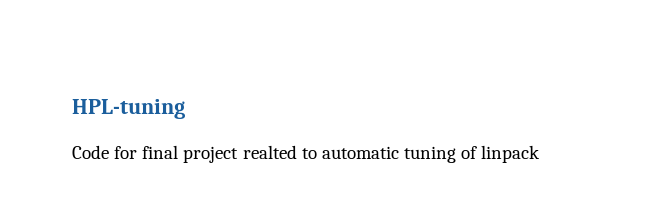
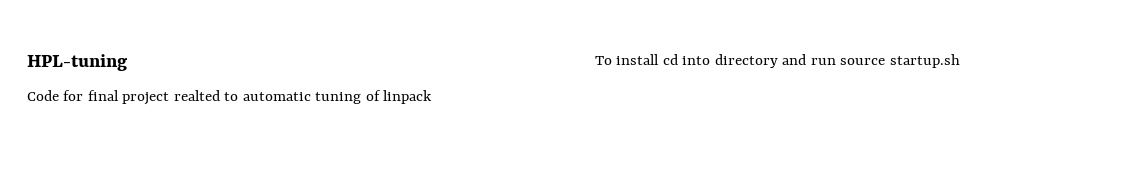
(541, 154) none -> [595,54,960,68] // To install cd into directory and run source startup.sh

